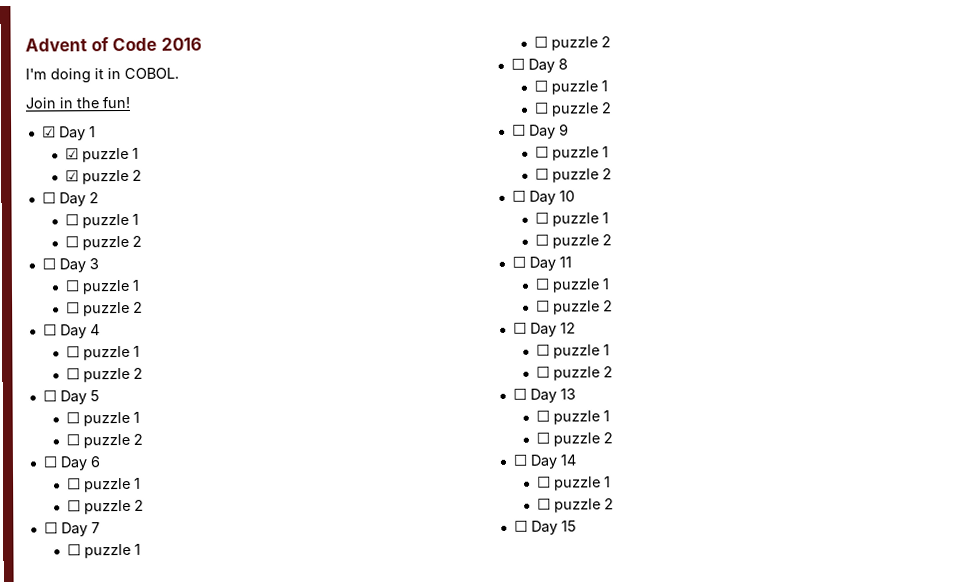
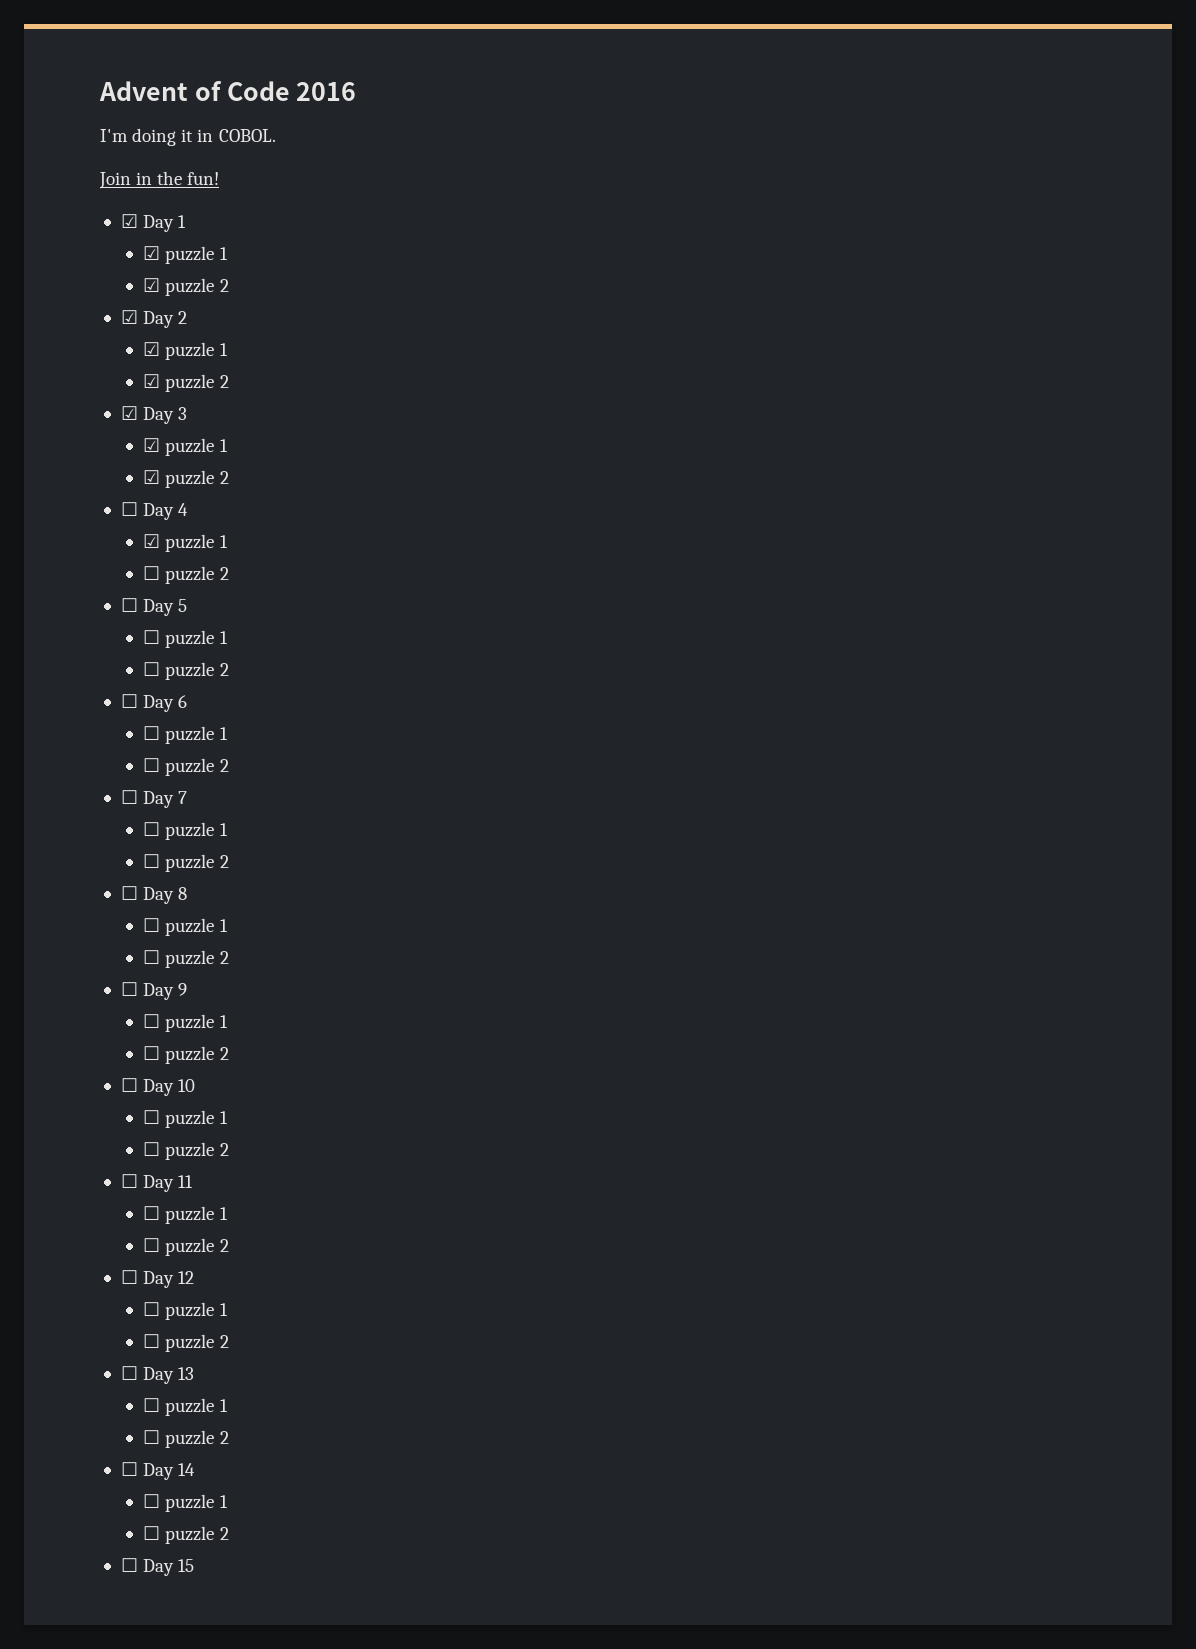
[41,192,56,204] ☐ -> [120,310,138,324] ☑
[65,213,140,229] [65,235,143,251] [41,258,56,270] ☐ puzzle 1 // ☐ puzzle 2 // ☐ -> [143,342,228,360] [143,374,229,392] [120,406,138,420] ☑ puzzle 1 // ☑ puzzle 2 // ☑
[65,279,140,295] [66,302,81,314] ☐ puzzle 1 // ☐ -> [143,438,228,456] [143,470,161,484] ☑ puzzle 1 // ☑
[66,346,81,358] ☐ -> [143,534,161,548] ☑

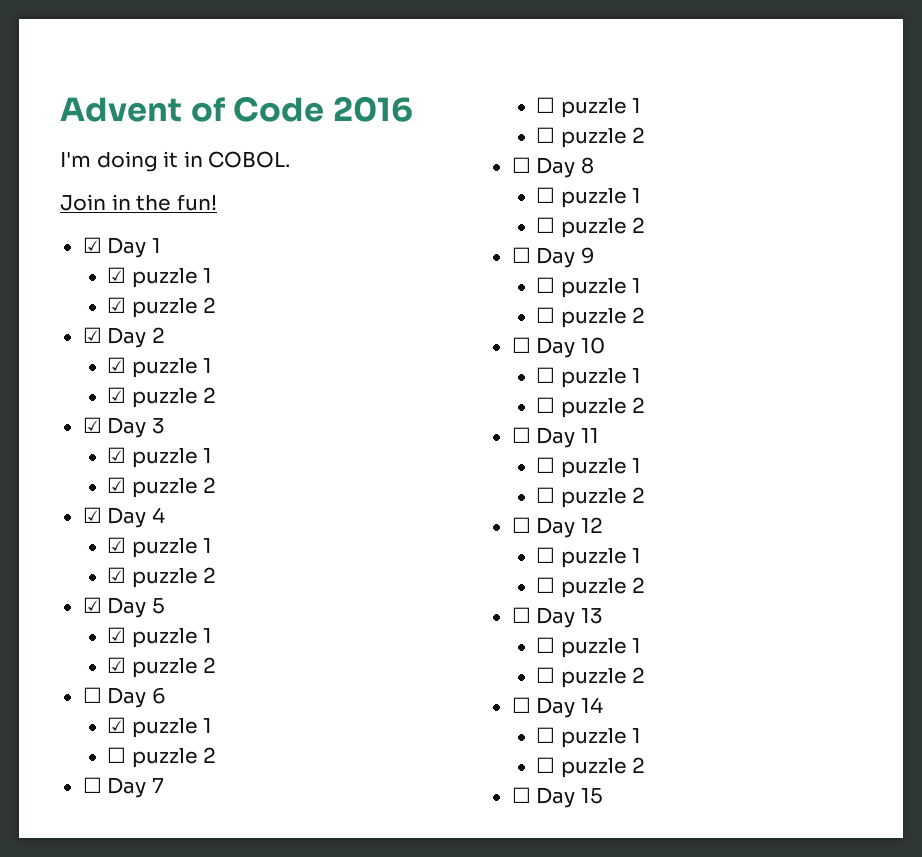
[120,502,138,516] ☐ -> [82,507,102,523] ☑
[143,566,229,584] [120,598,138,612] ☐ puzzle 2 // ☐ -> [107,567,217,588] [82,597,102,613] ☑ puzzle 2 // ☑
[143,630,228,648] [143,662,161,676] ☐ puzzle 1 // ☐ -> [107,627,213,648] [107,657,127,673] ☑ puzzle 1 // ☑
[143,726,161,740] ☐ -> [107,717,127,733] ☑

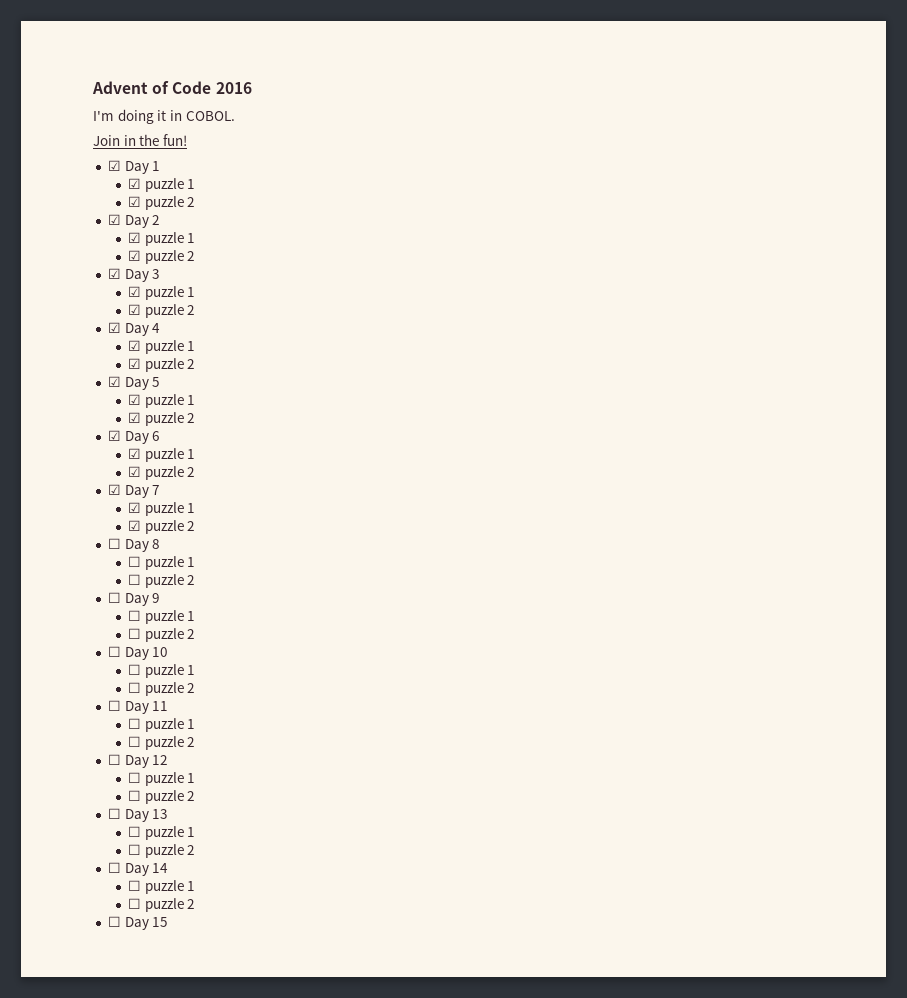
[82,687,102,703] ☐ -> [107,430,121,441] ☑
[107,747,217,768] [82,777,102,793] ☐ puzzle 2 // ☐ -> [128,466,196,480] [107,484,121,495] ☑ puzzle 2 // ☑
[536,97,642,118] [536,127,556,143] ☐ puzzle 1 // ☐ -> [128,502,196,516] [128,520,142,531] ☑ puzzle 1 // ☑

